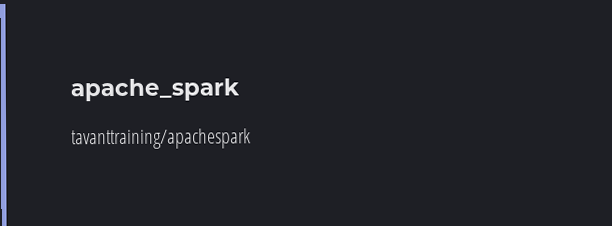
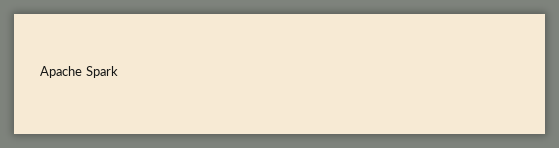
[70,78,240,102] [71,128,251,150] apache_spark // tavanttraining/apachespark -> [40,66,118,78] Apache Spark

